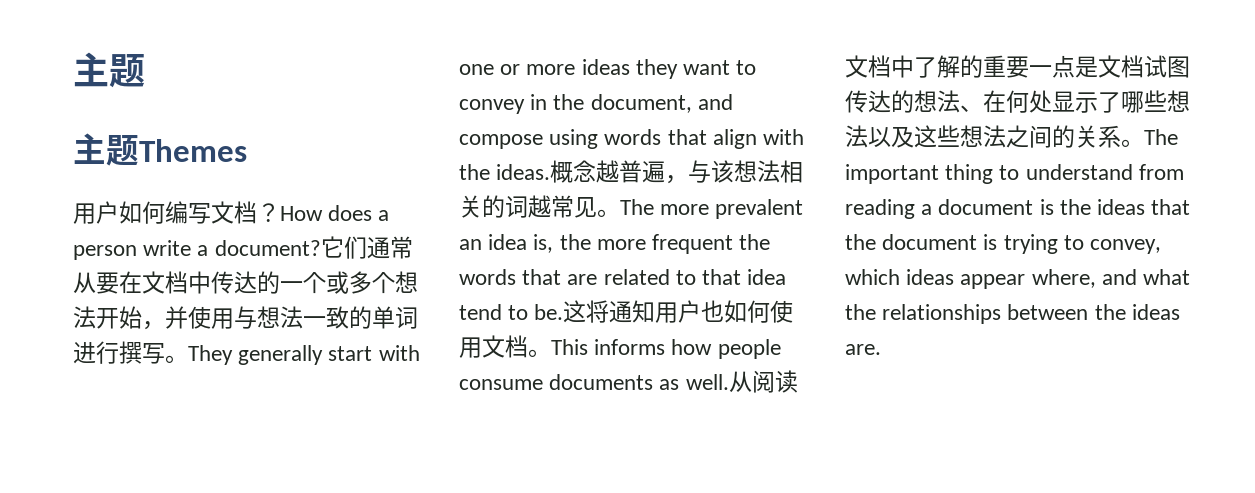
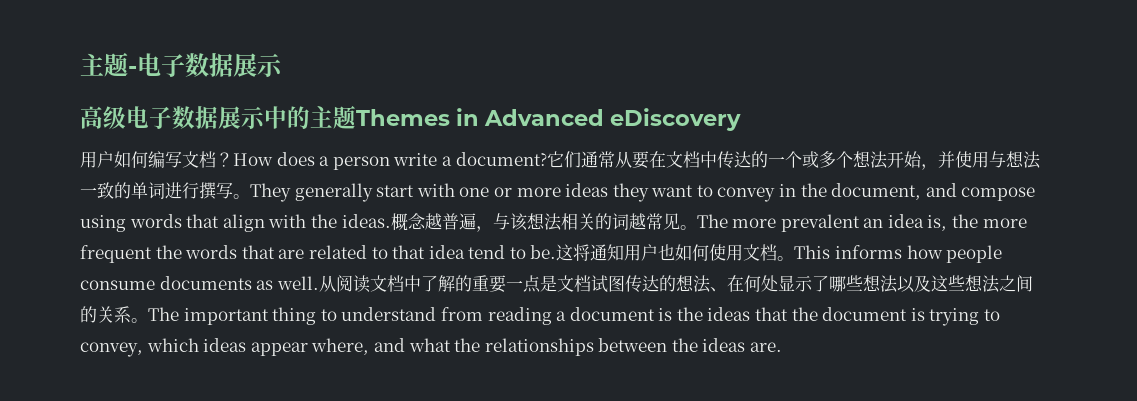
[73,52,145,88] 主题 // -> [80,52,283,77] [80,106,310,129] 主题-电子数据展示 // 高级电子数据展示中的
(247, 150) none -> [456,108,742,131] in Advanced eDiscovery

